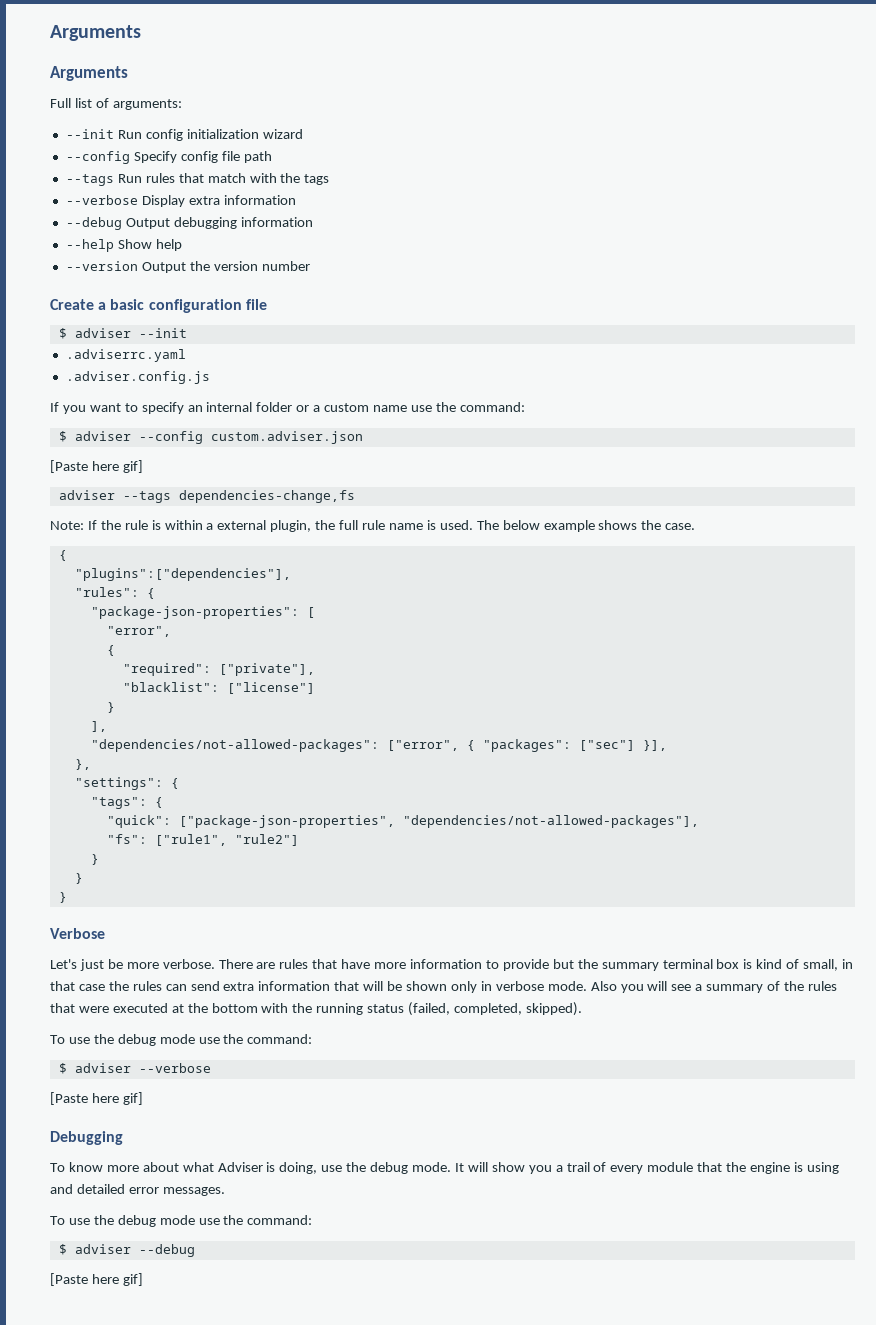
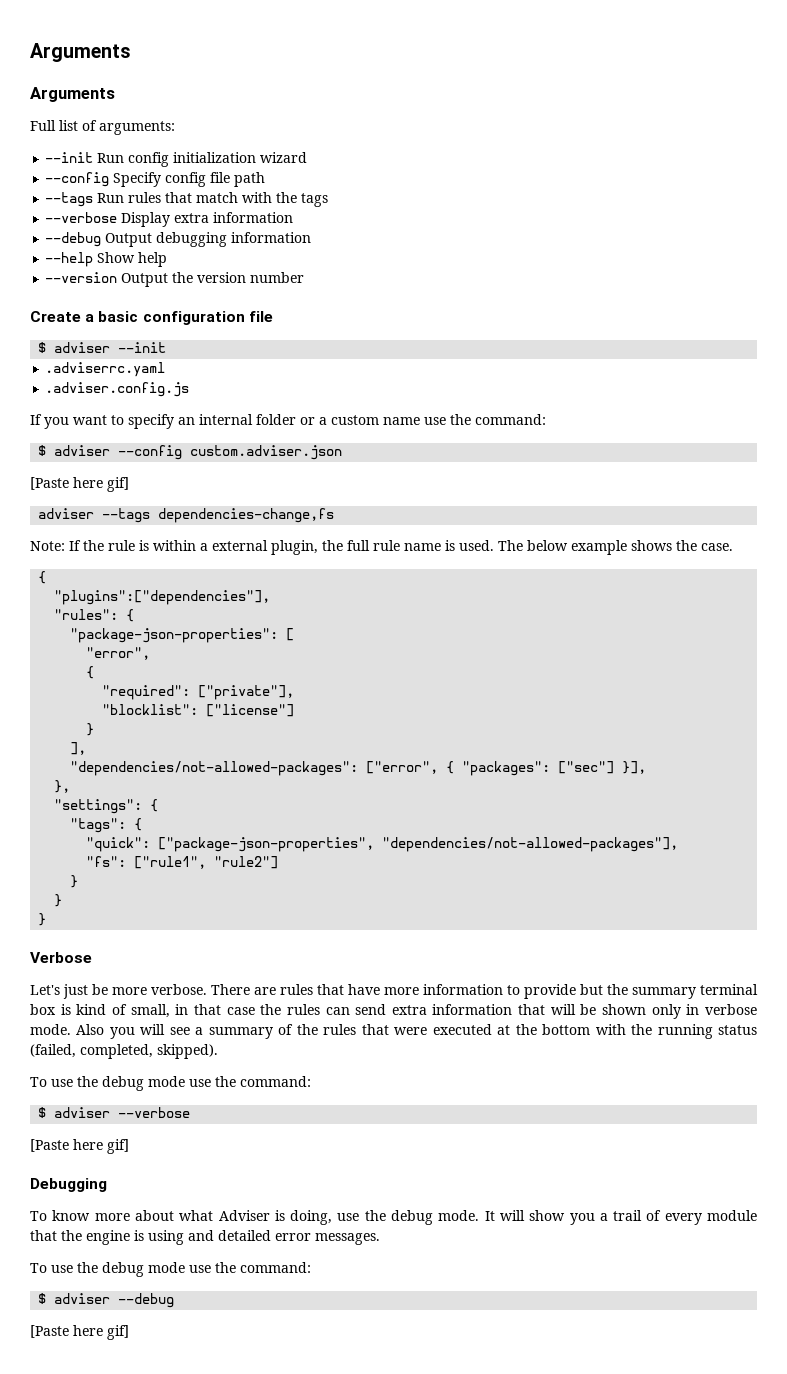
[122,682,219,692] "blacklist": -> [102,704,199,715] "blocklist":

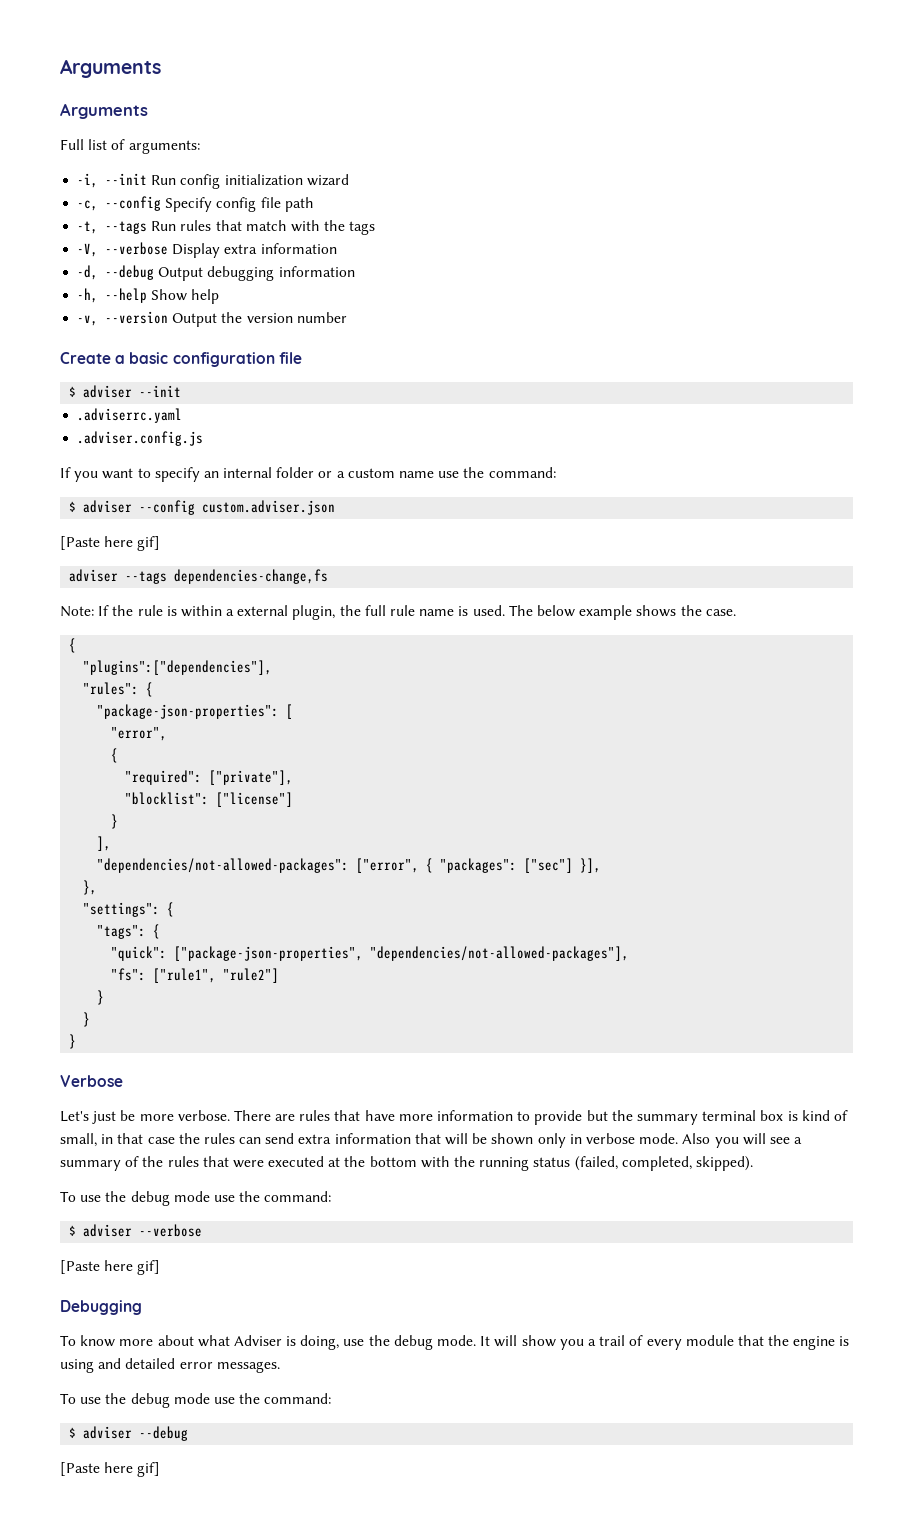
(175, 128) none -> [77,173,99,188] -i,
(308, 157) none -> [77,200,99,211] -c,
(266, 179) none -> [77,221,99,234] -t,
(329, 200) none -> [77,243,99,257] -V,
(294, 217) none -> [77,265,99,280] -d,
(312, 237) none -> [77,288,99,303] -h,
(168, 259) none -> [77,315,99,326] -v,

